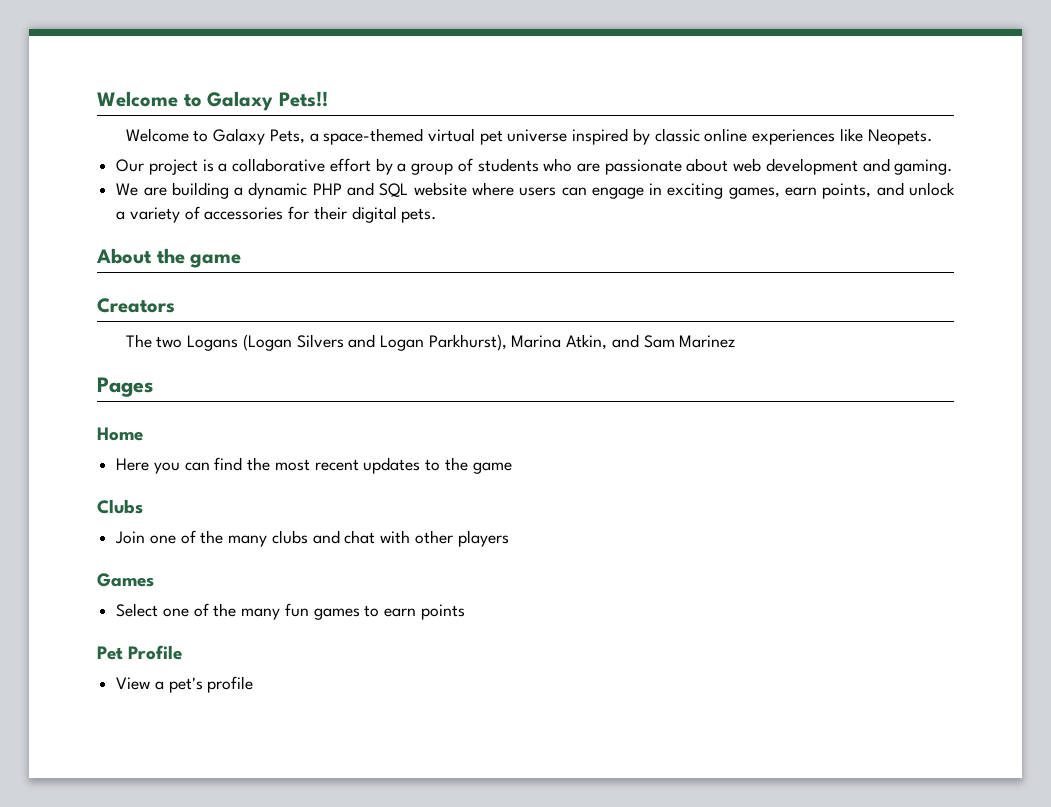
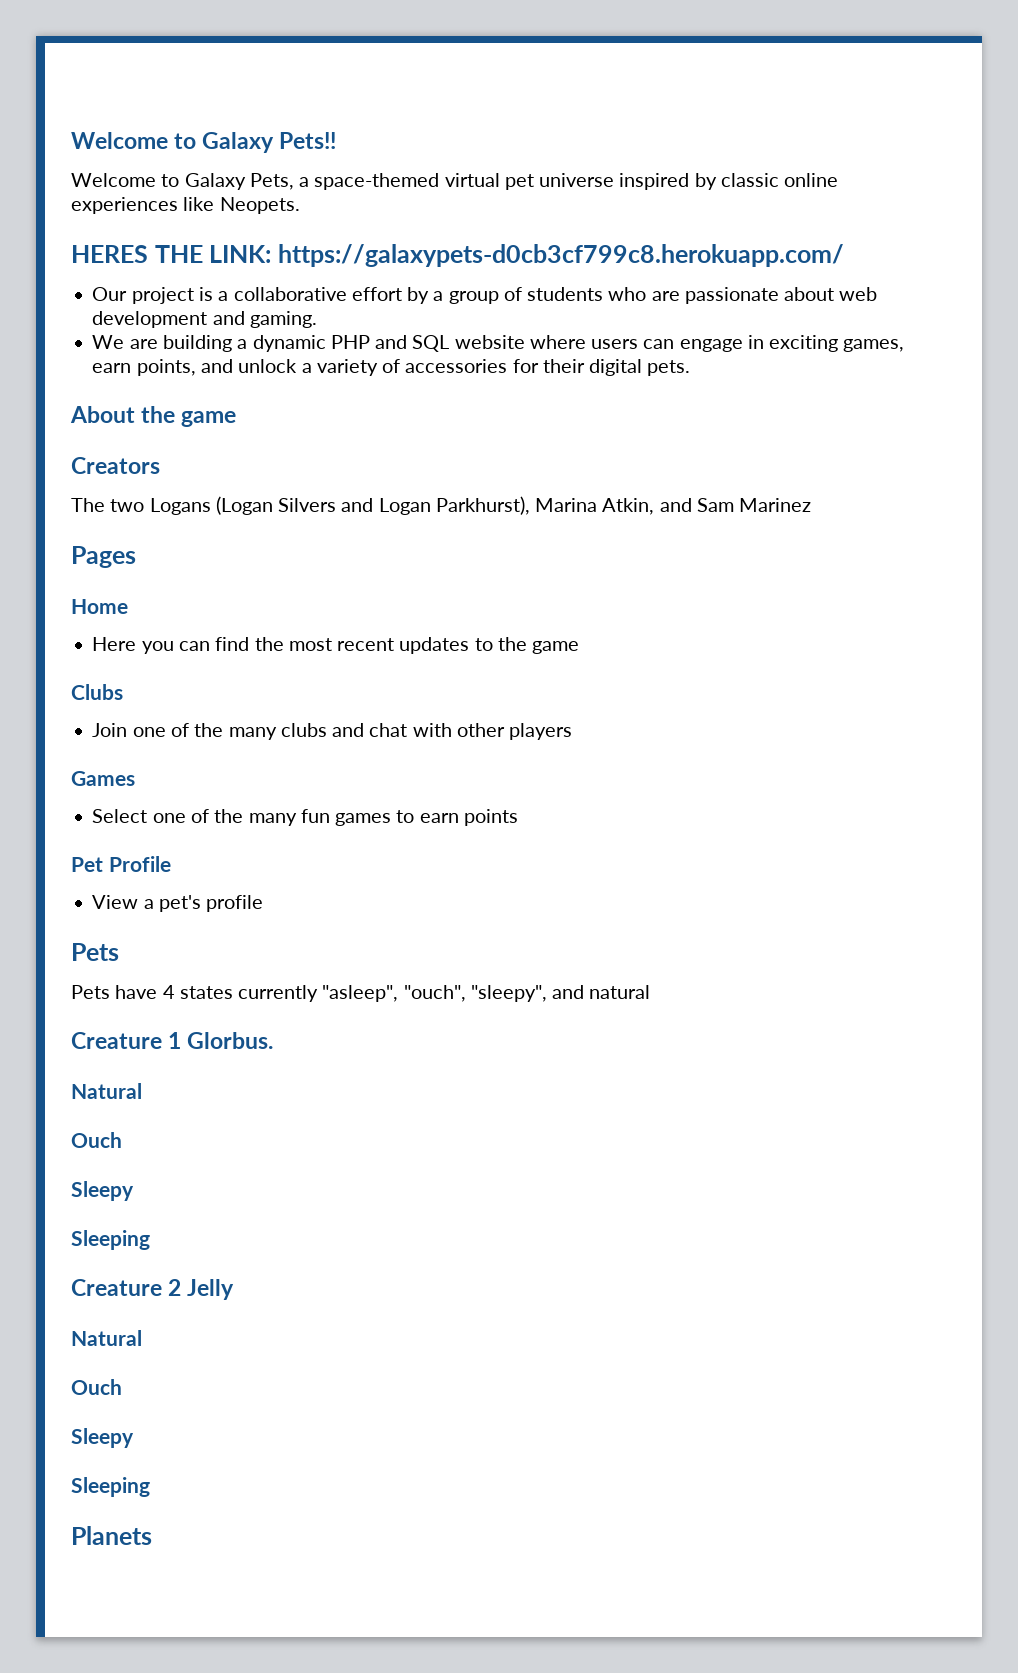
(932, 137) none -> [71,244,844,267] // HERES THE LINK: https://galaxypets-d0cb3cf799c8.herokuapp.com/
(254, 684) none -> [71,943,119,961] [71,985,651,1002] [71,1032,274,1049] [71,1083,142,1099] [71,1132,122,1148] [71,1181,134,1201] [71,1230,150,1250] [71,1279,235,1300] [71,1330,142,1346] [71,1379,122,1395] [71,1428,134,1448] [71,1477,150,1497] [71,1526,152,1545] // Pets // Pets have 4 states currently "asleep", "ouch", "sleepy", and natural // Creature 1 Glorbus. // Natural // Ouch // Sleepy // Sleeping // Creature 2 Jelly // Natural // Ouch // Sleepy // Sleeping // Planets

